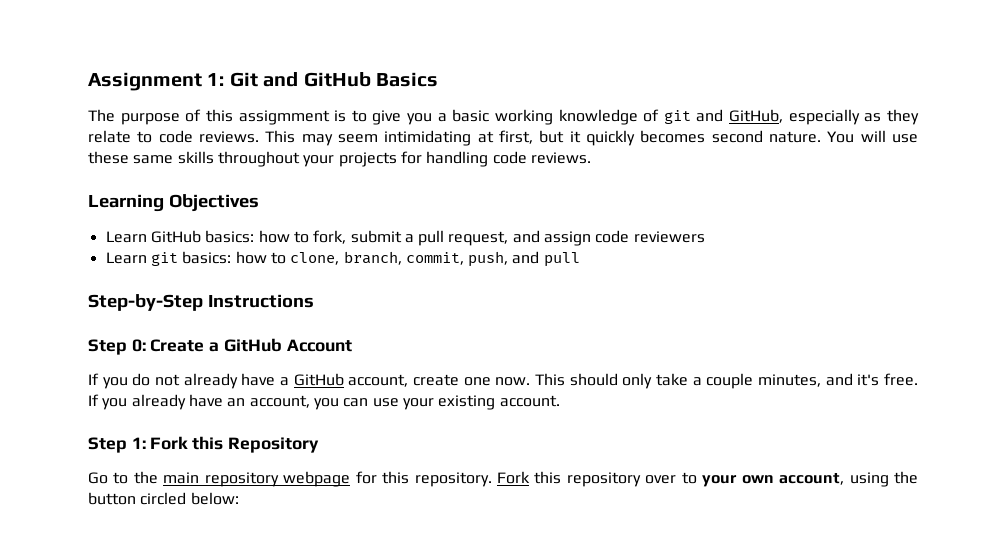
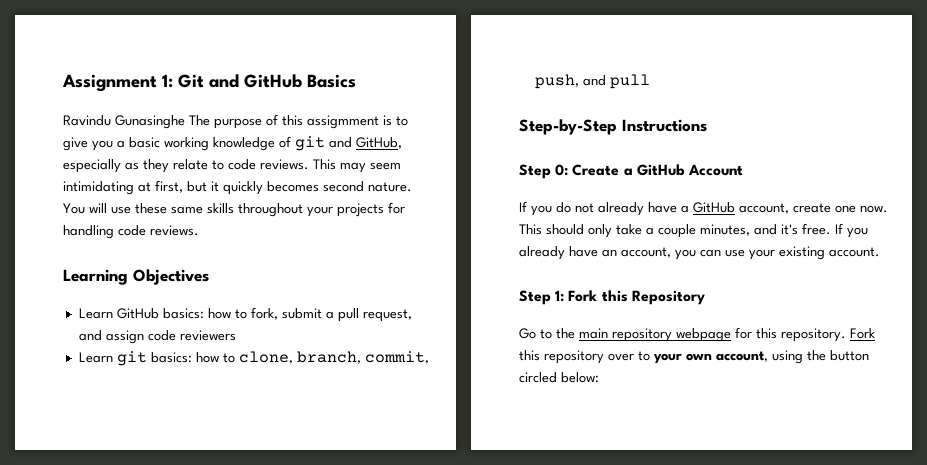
(438, 79) none -> [63,115,185,129] Ravindu Gunasinghe

